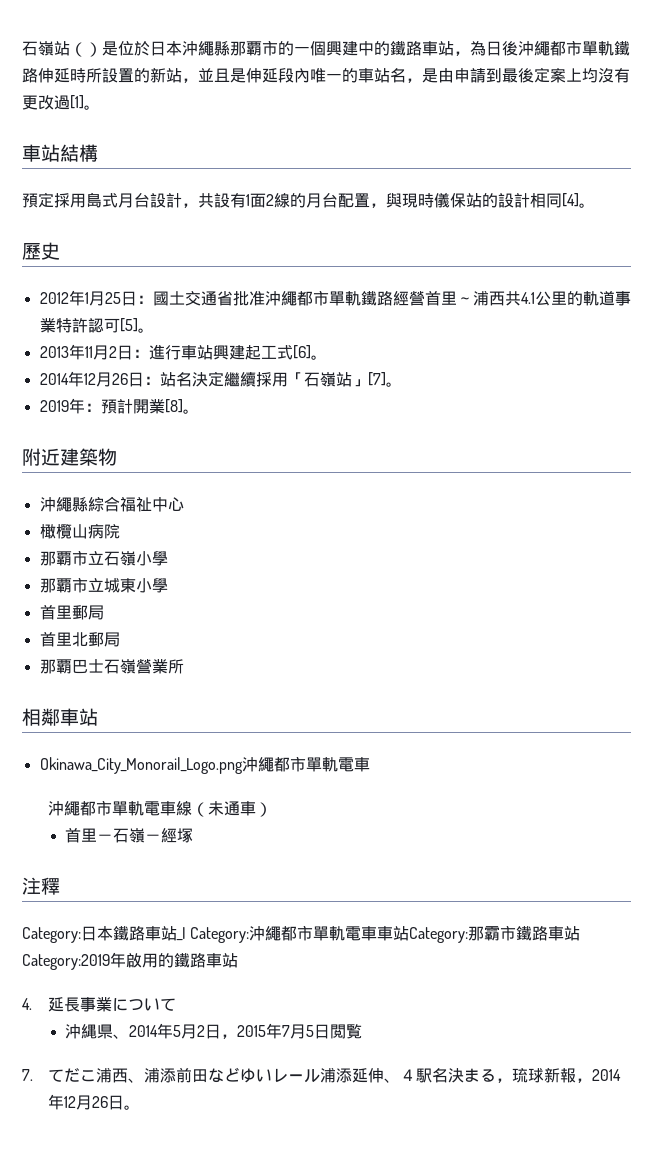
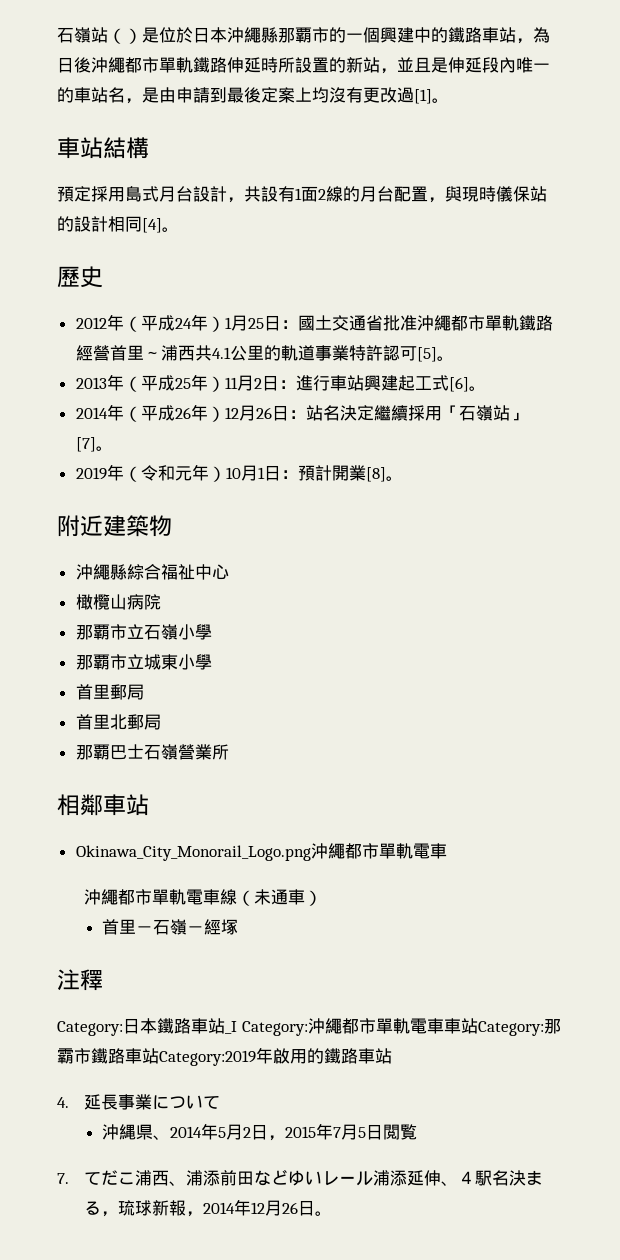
(85, 298) none -> [123,314,225,332] （平成24年）
(85, 352) none -> [123,374,225,392] （平成25年）
(84, 379) none -> [123,404,225,422] （平成26年）
(85, 406) none -> [123,464,281,482] （令和元年）10月1日

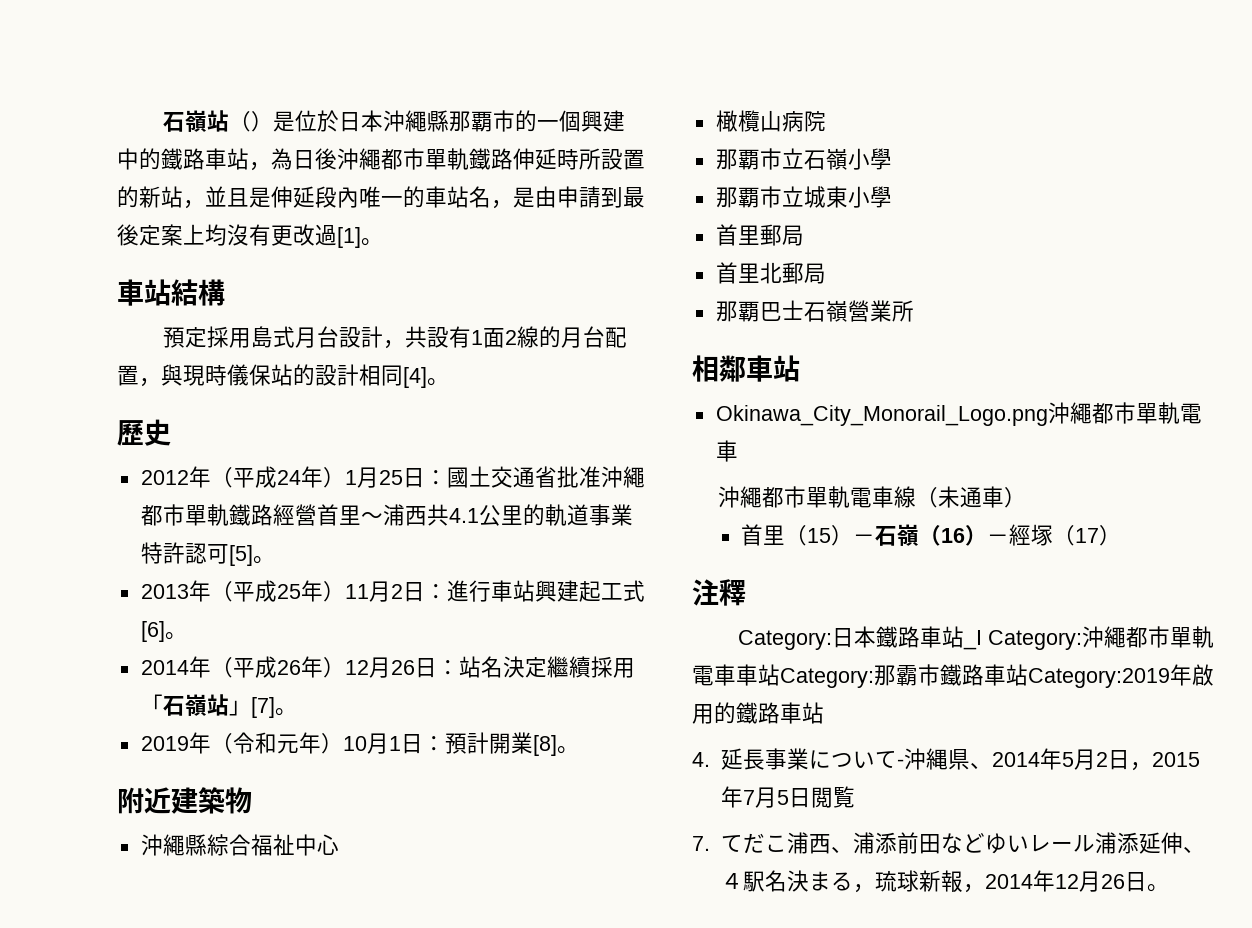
[136,919,188,935] －石嶺 -> [785,524,988,546] （15）－石嶺（16）
(239, 927) none -> [1053,525,1122,546] （17）
(220, 1102) // -> [896,759,904,767] -

